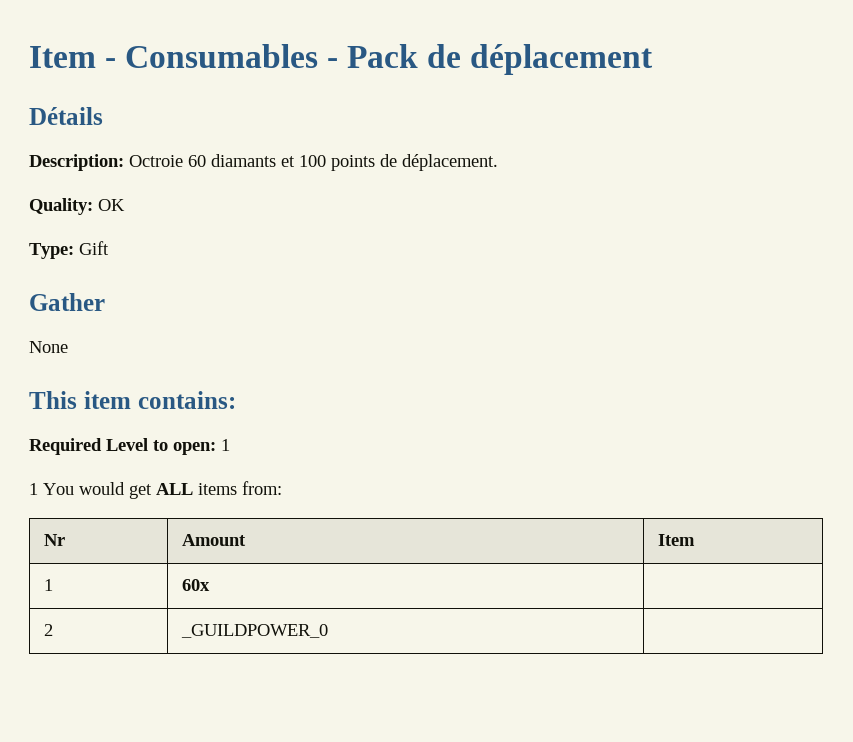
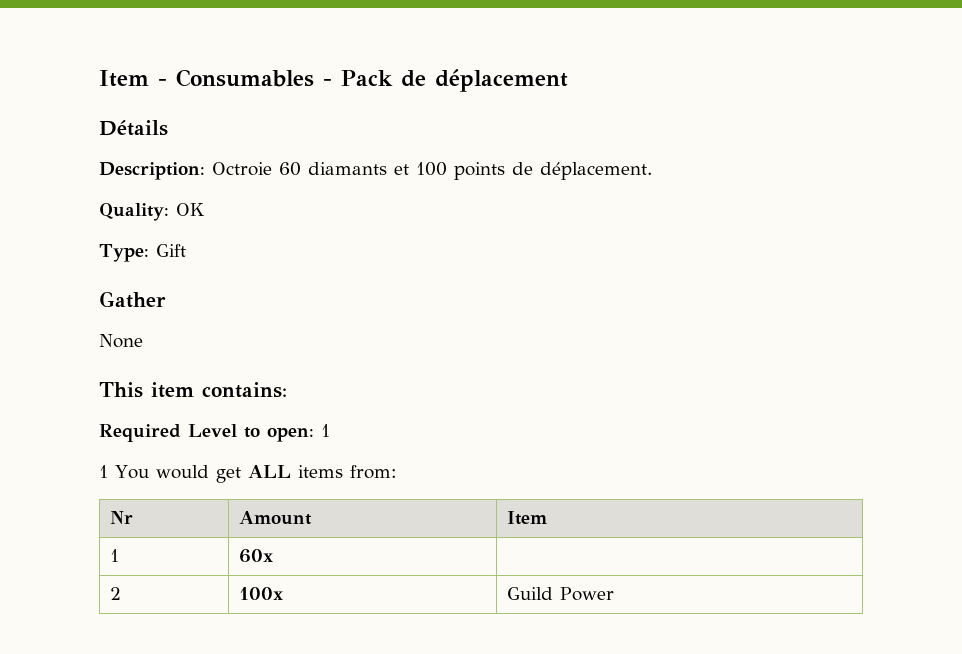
[180,624,328,638] _GUILDPOWER_0 | -> [239,587,284,600] [507,587,615,601] 100x | Guild Power

